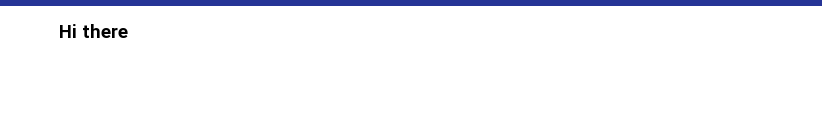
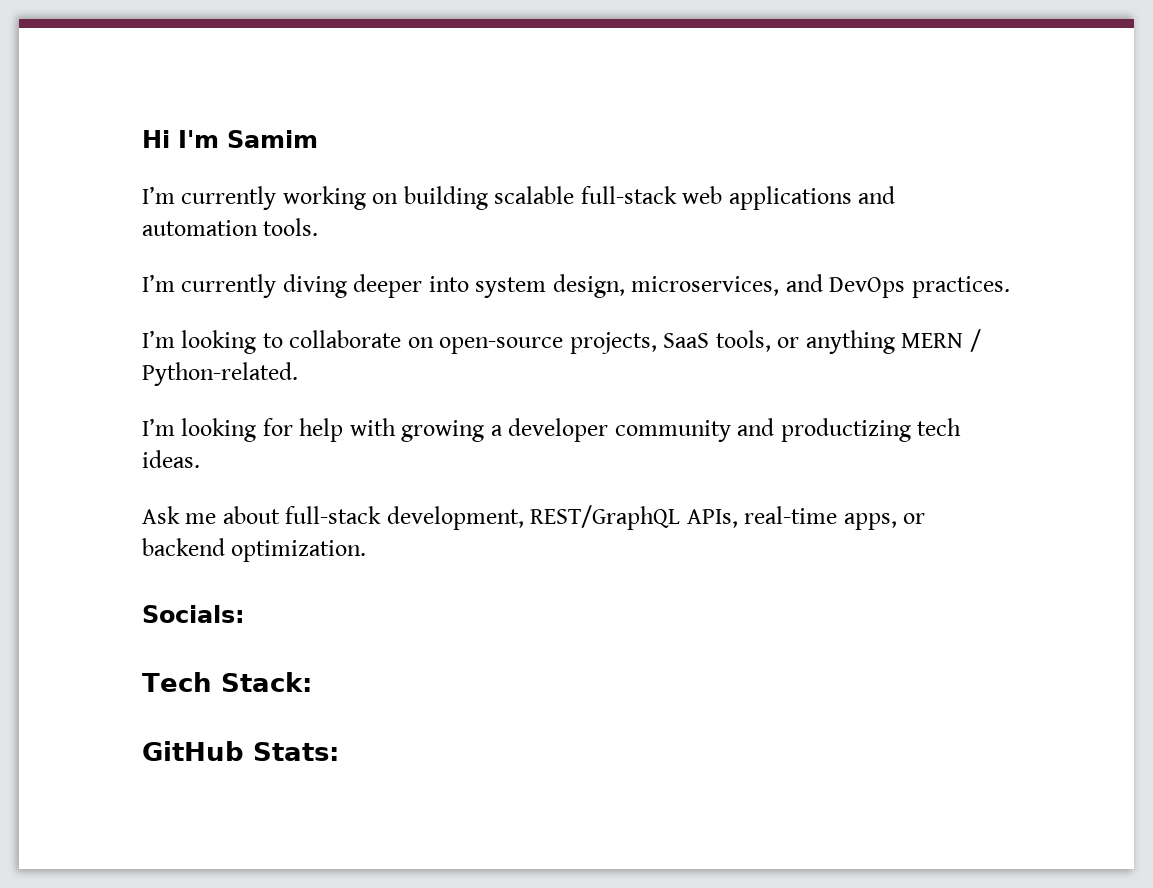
[82,24,128,38] there -> [178,130,318,148] [142,186,896,210] [142,218,319,236] [142,274,1010,298] [142,329,981,354] [142,362,298,386] [142,418,962,442] [142,450,200,468] [142,505,926,530] [142,538,367,562] [142,605,245,623] [142,672,312,692] [142,741,339,761] I'm Samim // I’m currently working on building scalable full-stack web applications and automation tools. // I’m currently diving deeper into system design, microservices, and DevOps practices. // I’m looking to collaborate on open-source projects, SaaS tools, or anything MERN / Python-related. // I’m looking for help with growing a developer community and productizing tech ideas. // Ask me about full-stack development, REST/GraphQL APIs, real-time apps, or backend optimization. // Socials: // Tech Stack: // GitHub Stats:

